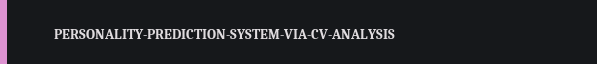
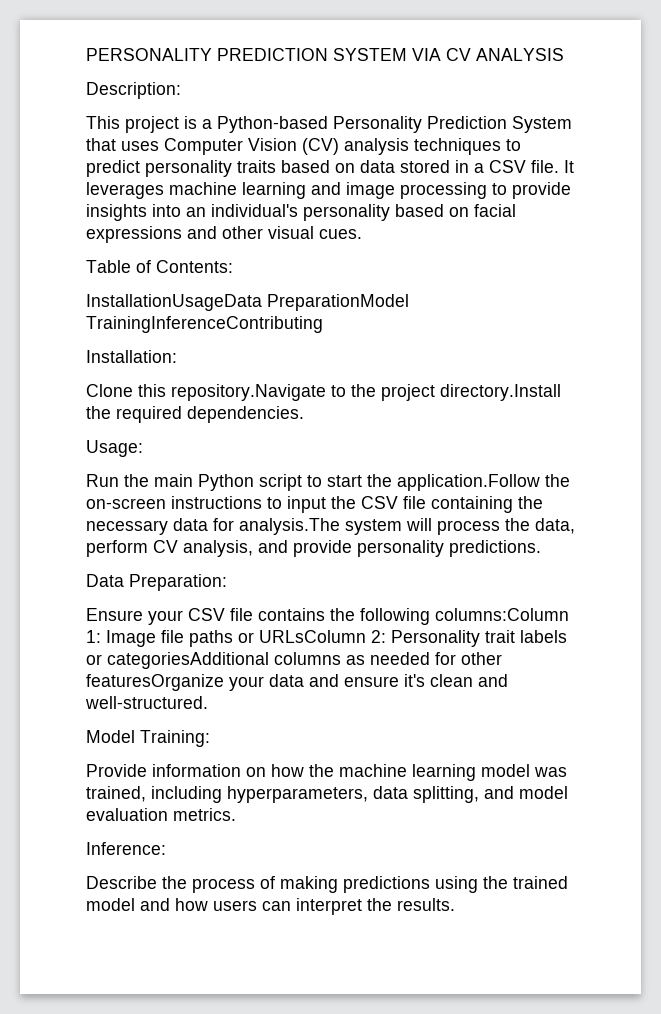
[54,29,395,39] PERSONALITY-PREDICTION-SYSTEM-VIA-CV-ANALYSIS -> [86,48,564,61] [86,82,181,99] [86,116,572,133] [86,138,521,155] [86,160,574,177] [86,182,571,199] [86,204,516,221] [86,226,362,243] [86,260,233,273] [86,294,409,311] [86,316,323,333] [86,350,177,363] [86,384,561,401] [86,406,304,423] [86,440,143,457] [86,474,570,491] [86,496,543,513] [86,518,575,535] [86,540,541,557] [86,574,227,591] [86,608,569,625] [86,630,567,647] [86,652,502,669] [86,674,508,691] [85,696,208,709] [86,730,210,747] [86,764,567,781] [86,786,568,803] [86,808,236,821] [86,842,166,855] [86,876,568,893] [86,898,455,915] PERSONALITY PREDICTION SYSTEM VIA CV ANALYSIS // Description: // This project is a Python-based Personality Prediction System that uses Computer Vision (CV) analysis techniques to predict personality traits based on data stored in a CSV file. It leverages machine learning and image processing to provide insights into an individual's personality based on facial expressions and other visual cues. // Table of Contents: // InstallationUsageData PreparationModel TrainingInferenceContributing // Installation: // Clone this repository.Navigate to the project directory.Install the required dependencies. // Usage: // Run the main Python script to start the application.Follow the on-screen instructions to input the CSV file containing the necessary data for analysis.The system will process the data, perform CV analysis, and provide personality predictions. // Data Preparation: // Ensure your CSV file contains the following columns:Column 1: Image file paths or URLsColumn 2: Personality trait labels or categoriesAdditional columns as needed for other featuresOrganize your data and ensure it's clean and well-structured. // Model Training: // Provide information on how the machine learning model was trained, including hyperparameters, data splitting, and model evaluation metrics. // Inference: // Describe the process of making predictions using the trained model and how users can interpret the results.

